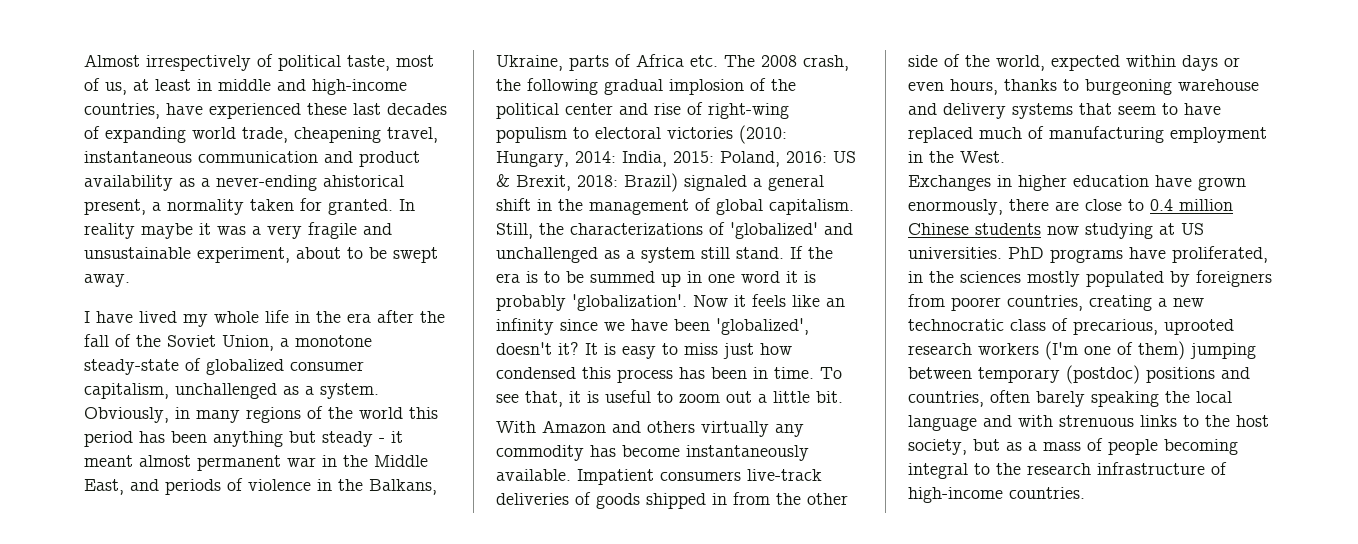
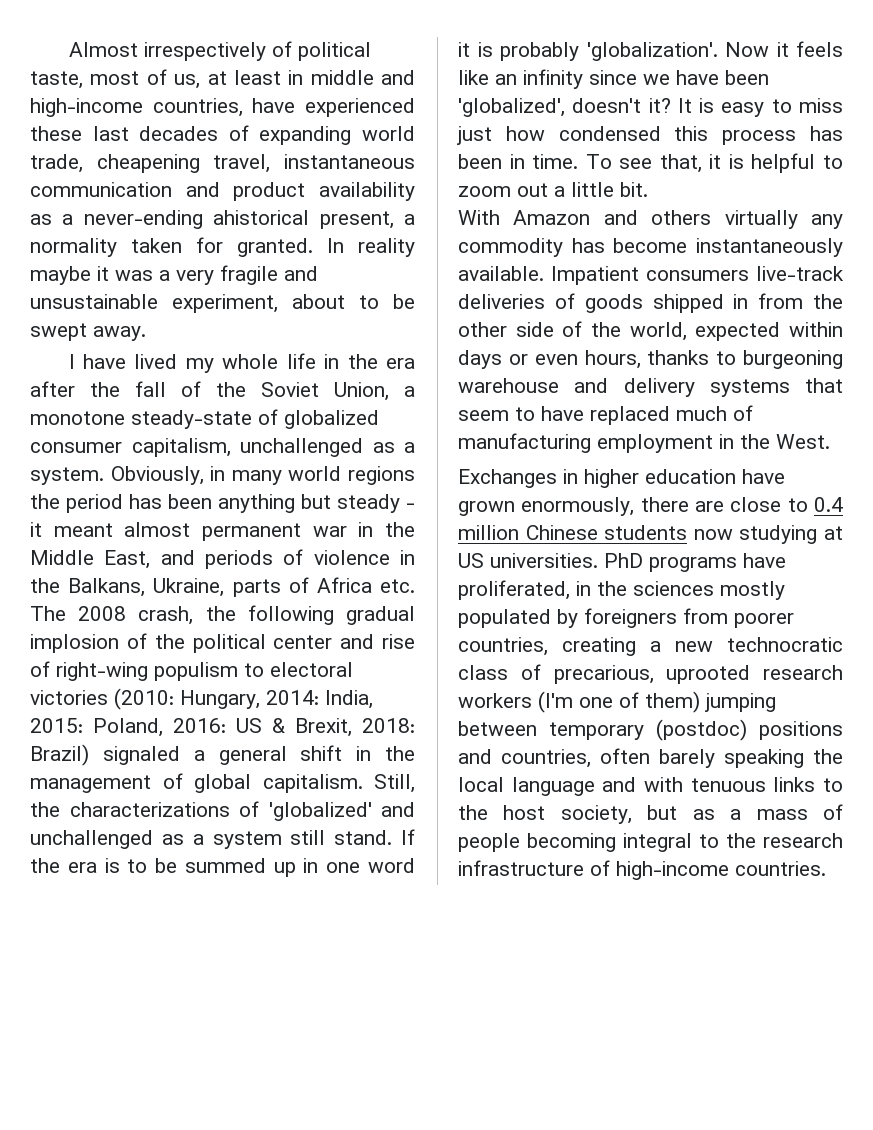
[246,406,438,423] regions of the world this -> [288,466,415,485] [30,494,60,509] world regions the
[605,390,651,403] useful -> [751,153,816,173] helpful
[1059,415,1134,427] strenuous -> [690,778,766,792] tenuous

